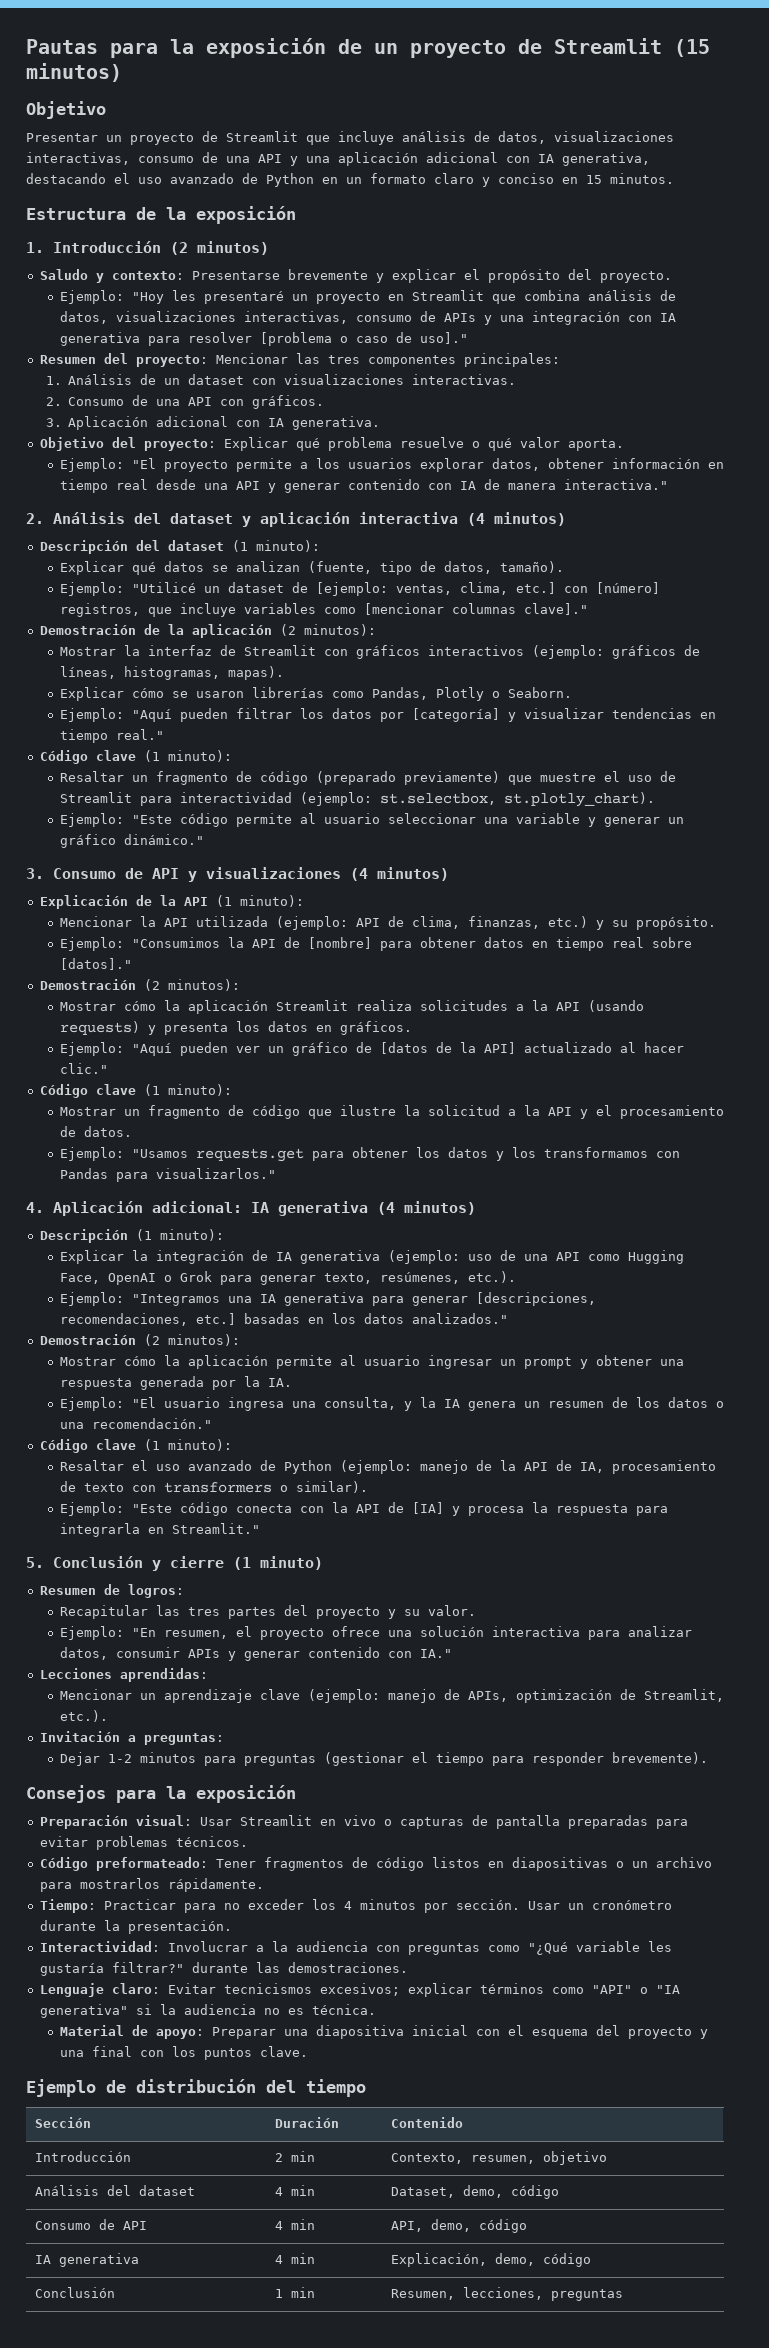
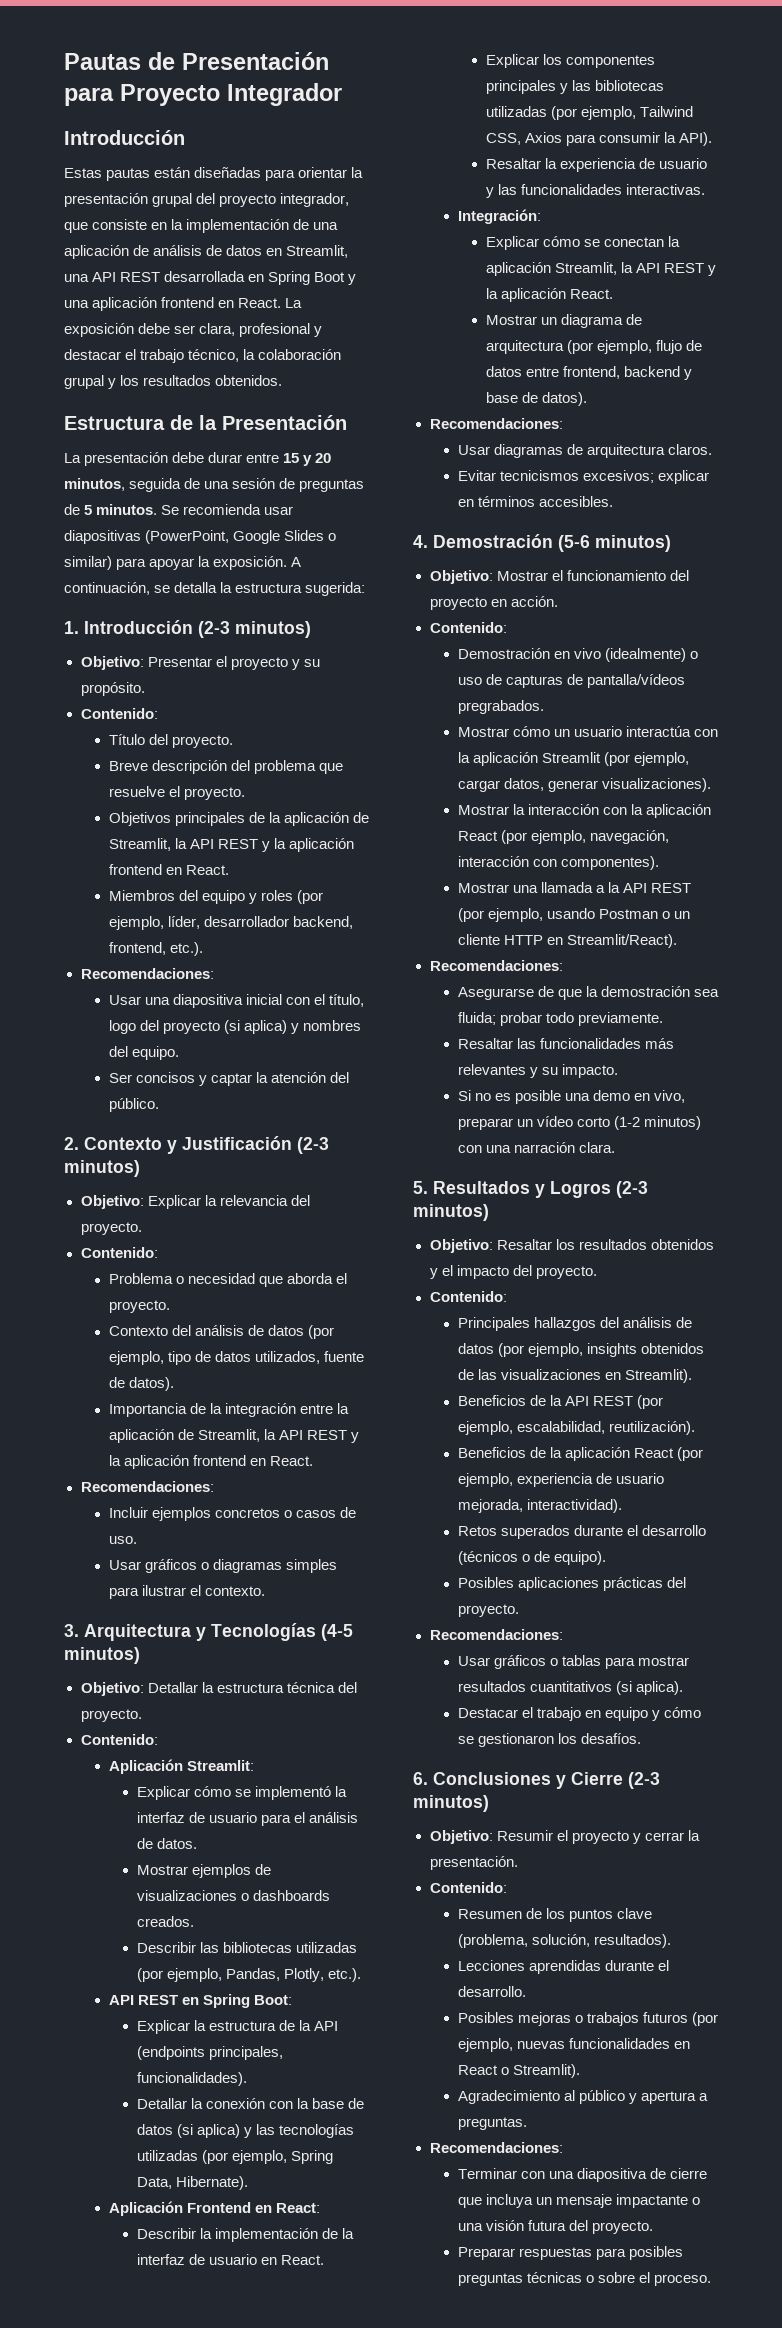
[110,38,710,58] [26,63,122,82] [26,101,106,119] [26,131,674,145] [26,152,650,166] [26,173,674,187] [26,206,296,224] para la exposición de un proyecto de Streamlit (15 minutos) // Objetivo // Presentar un proyecto de Streamlit que incluye análisis de datos, visualizaciones interactivas, consumo de una API y una aplicación adicional con IA generativa, destacando el uso avanzado de Python en un formato claro y conciso en 15 minutos. // Estructura de la exposición -> [148,52,329,70] [64,83,342,106] [64,130,185,145] [64,167,364,181] [64,193,350,207] [64,219,339,233] [64,245,349,259] [64,271,357,285] [64,297,303,311] [64,323,323,337] [64,349,342,363] [64,375,283,389] [64,415,347,430] [64,452,332,466] [64,478,365,492] [64,504,294,515] [64,530,337,544] [64,556,302,570] [64,582,366,596] de Presentación para Proyecto Integrador // Introducción // Estas pautas están diseñadas para orientar la presentación grupal del proyecto integrador, que consiste en la implementación de una aplicación de análisis de datos en Streamlit, una API REST desarrollada en Spring Boot y una aplicación frontend en React. La exposición debe ser clara, profesional y destacar el trabajo técnico, la colaboración grupal y los resultados obtenidos. // Estructura de la Presentación // La presentación debe durar entre 15 y 20 minutos, seguida de una sesión de preguntas de 5 minutos. Se recomienda usar diapositivas (PowerPoint, Google Slides o similar) para apoyar la exposición. A continuación, se detalla la estructura sugerida:
[170,241,269,255] [39,269,672,283] [59,290,676,304] [59,311,676,325] [59,332,468,346] [39,353,560,367] [45,374,517,385] [45,395,325,409] [45,416,381,430] [39,437,624,451] [59,458,724,472] [59,479,668,493] [26,512,566,527] [39,540,320,554] [59,561,564,575] [59,582,660,596] [59,603,588,617] [39,624,376,638] [59,645,700,659] [59,666,284,680] [59,687,572,701] [59,708,716,722] [59,729,164,743] [39,750,232,764] [59,771,676,785] [59,792,655,807] [59,813,684,827] [59,834,204,848] [26,867,449,882] [39,895,304,909] [59,916,716,930] [59,937,692,951] [59,958,132,970] [39,979,240,991] [59,1000,644,1014] [59,1021,412,1035] [59,1042,684,1056] [59,1063,108,1074] [39,1084,232,1098] [59,1105,724,1119] [59,1126,132,1137] [59,1147,680,1162] [59,1168,276,1182] [26,1201,476,1216] [39,1229,224,1243] [59,1250,684,1264] [59,1271,516,1285] [59,1292,596,1306] [59,1313,508,1326] [39,1334,240,1346] [59,1355,684,1369] [59,1376,292,1390] [59,1397,724,1411] [59,1418,212,1429] [39,1439,232,1453] [59,1460,716,1474] [59,1481,368,1493] [59,1502,668,1516] [59,1523,260,1537] [26,1556,323,1571] [39,1584,184,1598] [59,1605,476,1619] [59,1626,692,1640] [59,1647,452,1661] [39,1668,208,1682] [59,1689,724,1703] [59,1710,108,1722] [39,1731,224,1745] [59,1752,708,1766] [26,1785,296,1803] [39,1815,688,1829] [39,1836,248,1850] [39,1857,712,1871] [39,1878,264,1892] [39,1899,672,1913] [39,1920,232,1934] [39,1941,672,1955] [39,1962,408,1976] [39,1983,680,1997] [39,2004,376,2018] [59,2025,276,2039] (2 minutos) // Saludo y contexto: Presentarse brevemente y explicar el propósito del proyecto. // Ejemplo: "Hoy les presentaré un proyecto en Streamlit que combina análisis de datos, visualizaciones interactivas, consumo de APIs y una integración con IA generativa para resolver [problema o caso de uso]." // Resumen del proyecto: Mencionar las tres componentes principales: // 1. Análisis de un dataset con visualizaciones interactivas. // 2. Consumo de una API con gráficos. // 3. Aplicación adicional con IA generativa. // Objetivo del proyecto: Explicar qué problema resuelve o qué valor aporta. // Ejemplo: "El proyecto permite a los usuarios explorar datos, obtener información en tiempo real desde una API y generar contenido con IA de manera interactiva." // 2. Análisis del dataset y aplicación interactiva (4 minutos) // Descripción del dataset (1 minuto): // Explicar qué datos se analizan (fuente, tipo de datos, tamaño). // Ejemplo: "Utilicé un dataset de [ejemplo: ventas, clima, etc.] con [número] registros, que incluye variables como [mencionar columnas clave]." // Demostración de la aplicación (2 minutos): // Mostrar la interfaz de Streamlit con gráficos interactivos (ejemplo: gráficos de líneas, histogramas, mapas). // Explicar cómo se usaron librerías como Pandas, Plotly o Seaborn. // Ejemplo: "Aquí pueden filtrar los datos por [categoría] y visualizar tendencias en tiempo real." // Código clave (1 minuto): // Resaltar un fragmento de código (preparado previamente) que muestre el uso de Streamlit para interactividad (ejemplo: st.selectbox, st.plotly_chart). // Ejemplo: "Este código permite al usuario seleccionar una variable y generar un gráfico dinámico." // 3. Consumo de API y visualizaciones (4 minutos) // Explicación de la API (1 minuto): // Mencionar la API utilizada (ejemplo: API de clima, finanzas, etc.) y su propósito. // Ejemplo: "Consumimos la API de [nombre] para obtener datos en tiempo real sobre [datos]." // Demostración (2 minutos): // Mostrar cómo la aplicación Streamlit realiza solicitudes a la API (usando requests) y presenta los datos en gráficos. // Ejemplo: "Aquí pueden ver un gráfico de [datos de la API] actualizado al hacer clic." // Código clave (1 minuto): // Mostrar un fragmento de código que ilustre la solicitud a la API y el procesamiento de datos. // Ejemplo: "Usamos requests.get para obtener los datos y los transformamos con Pandas para visualizarlos." // 4. Aplicación adicional: IA generativa (4 minutos) // Descripción (1 minuto): // Explicar la integración de IA generativa (ejemplo: uso de una API como Hugging Face, OpenAI o Grok para generar texto, resúmenes, etc.). // Ejemplo: "Integramos una IA generativa para generar [descripciones, recomendaciones, etc.] basadas en los datos analizados." // Demostración (2 minutos): // Mostrar cómo la aplicación permite al usuario ingresar un prompt y obtener una respuesta generada por la IA. // Ejemplo: "El usuario ingresa una consulta, y la IA genera un resumen de los datos o una recomendación." // Código clave (1 minuto): // Resaltar el uso avanzado de Python (ejemplo: manejo de la API de IA, procesamiento de texto con transformers o similar). // Ejemplo: "Este código conecta con la API de [IA] y procesa la respuesta para integrarla en Streamlit." // 5. Conclusión y cierre (1 minuto) // Resumen de logros: // Recapitular las tres partes del proyecto y su valor. // Ejemplo: "En resumen, el proyecto ofrece una solución interactiva para analizar datos, consumir APIs y generar contenido con IA." // Lecciones aprendidas: // Mencionar un aprendizaje clave (ejemplo: manejo de APIs, optimización de Streamlit, etc.). // Invitación a preguntas: // Dejar 1-2 minutos para preguntas (gestionar el tiempo para responder brevemente). // Consejos para la exposición // Preparación visual: Usar Streamlit en vivo o capturas de pantalla preparadas para evitar problemas técnicos. // Código preformateado: Tener fragmentos de código listos en diapositivas o un archivo para mostrarlos rápidamente. // Tiempo: Practicar para no exceder los 4 minutos por sección. Usar un cronómetro durante la presentación. // Interactividad: Involucrar a la audiencia con preguntas como "¿Qué variable les gustaría filtrar?" durante las demostraciones. // Lenguaje claro: Evitar tecnicismos excesivos; explicar términos como "API" o "IA generativa" si la audiencia no es técnica. // Material de apoyo: Preparar -> [198,621,311,638] [80,656,320,670] [80,682,145,696] [80,708,158,719] [108,734,233,748] [108,760,343,774] [108,786,245,800] [108,812,369,826] [108,838,354,852] [108,864,229,875] [108,890,323,904] [108,916,353,930] [108,942,203,956] [80,968,214,979] [108,995,141,1005] (2-3 minutos) // Objetivo: Presentar el proyecto y su propósito. // Contenido: // Título del proyecto. // Breve descripción del problema que resuelve el proyecto. // Objetivos principales de la aplicación de Streamlit, la API REST y la aplicación frontend en React. // Miembros del equipo y roles (por ejemplo, líder, desarrollador backend, frontend, etc.). // Recomendaciones: // Usar
[531,2025,708,2039] [59,2046,308,2060] [26,2079,366,2097] [35,2117,92,2128] [275,2117,340,2128] [391,2117,464,2128] [35,2151,132,2162] [275,2151,316,2162] [391,2151,608,2165] [35,2185,196,2196] [275,2185,316,2196] [391,2185,560,2199] [35,2219,148,2230] [275,2219,316,2230] [391,2219,528,2233] [35,2253,140,2267] [275,2253,316,2264] [391,2253,592,2267] [35,2287,116,2298] [275,2287,316,2298] [391,2287,624,2301] esquema del proyecto y una final con los puntos clave. // Ejemplo de distribución del tiempo // Sección | Duración | Contenido // Introducción | 2 min | Contexto, resumen, objetivo // Análisis del dataset | 4 min | Dataset, demo, código // Consumo de API | 4 min | API, demo, código // IA generativa | 4 min | Explicación, demo, código // Conclusión | 1 min | Resumen, lecciones, preguntas -> [328,994,364,1007] [108,1020,361,1034] [108,1046,179,1060] [108,1072,349,1086] [108,1098,159,1112] [64,1136,329,1154] [64,1160,140,1177] [80,1195,310,1209] [80,1222,142,1235] [80,1247,158,1258] [108,1273,347,1287] [108,1300,170,1313] [108,1325,334,1339] [108,1351,364,1365] [108,1377,174,1391] [108,1403,349,1417] [108,1429,359,1443] [108,1455,313,1469] [80,1481,214,1492] [108,1507,356,1521] [108,1536,137,1544] [108,1559,337,1573] [108,1585,265,1599] [64,1623,353,1641] [64,1647,140,1664] [80,1682,357,1696] [80,1709,142,1722] [80,1734,158,1745] [108,1759,254,1774] [136,1786,347,1800] [136,1812,358,1826] [136,1838,197,1849] [136,1864,271,1878] [136,1890,330,1901] [136,1916,194,1927] [136,1942,357,1953] [136,1968,361,1982] [108,1994,292,2008] [136,2020,338,2034] [136,2046,283,2060] [136,2072,247,2086] [136,2098,364,2109] [136,2124,354,2138] [136,2150,333,2164] [136,2176,248,2190] [108,2201,320,2216] [136,2228,354,2242] [136,2254,324,2265] [485,54,655,68] [485,80,664,94] [485,106,693,120] [485,132,712,146] [485,158,707,172] [485,184,705,198] [457,209,541,224] [485,236,680,250] [485,262,716,276] [485,288,613,302] [485,314,642,328] [485,340,702,354] [485,366,692,380] [485,392,587,406] [429,418,563,429] [457,444,712,458] [457,470,709,484] [457,496,613,507] [413,534,671,552] [429,570,689,584] [429,596,558,610] [429,622,507,633] [457,648,698,662] [457,674,685,688] [457,700,544,714] [457,726,718,737] [457,752,689,766] [457,778,711,792] [457,804,711,818] [457,830,669,844] [457,856,659,870] [457,882,691,893] [457,908,690,922] [457,934,677,948] [429,960,563,971] [457,986,719,1000] [457,1012,663,1026] [457,1038,674,1049] [457,1064,618,1078] [457,1090,685,1104] [457,1116,701,1130] [457,1142,615,1153] [413,1181,648,1198] [413,1204,489,1221] [429,1239,714,1253] [429,1265,597,1279] [429,1291,507,1302] [457,1317,692,1331] [457,1343,704,1357] [457,1369,692,1383] [457,1395,663,1409] [457,1421,695,1435] [457,1447,703,1461] [457,1473,664,1487] [457,1499,622,1513] [457,1525,706,1539] [457,1551,606,1565] [457,1577,686,1591] [457,1604,519,1617] [429,1629,563,1640] [457,1655,689,1669] [457,1681,683,1695] [457,1707,701,1721] [457,1733,641,1747] [413,1772,660,1789] [413,1795,489,1812] [429,1830,700,1844] [429,1856,518,1870] [429,1882,507,1893] [457,1908,652,1922] [457,1934,671,1948] [457,1960,669,1974] [457,1986,526,1997] [457,2012,718,2026] [457,2038,690,2052] [457,2064,580,2078] [457,2090,708,2104] [457,2117,527,2130] [429,2142,563,2153] [457,2168,707,2182] [457,2194,700,2208] [457,2220,653,2234] [457,2246,683,2260] [457,2272,711,2286] título, logo del proyecto (si aplica) y nombres del equipo. // Ser concisos y captar la atención del público. // 2. Contexto y Justificación (2-3 minutos) // Objetivo: Explicar la relevancia del proyecto. // Contenido: // Problema o necesidad que aborda el proyecto. // Contexto del análisis de datos (por ejemplo, tipo de datos utilizados, fuente de datos). // Importancia de la integración entre la aplicación de Streamlit, la API REST y la aplicación frontend en React. // Recomendaciones: // Incluir ejemplos concretos o casos de uso. // Usar gráficos o diagramas simples para ilustrar el contexto. // 3. Arquitectura y Tecnologías (4-5 minutos) // Objetivo: Detallar la estructura técnica del proyecto. // Contenido: // Aplicación Streamlit: // Explicar cómo se implementó la interfaz de usuario para el análisis de datos. // Mostrar ejemplos de visualizaciones o dashboards creados. // Describir las bibliotecas utilizadas (por ejemplo, Pandas, Plotly, etc.). // API REST en Spring Boot: // Explicar la estructura de la API (endpoints principales, funcionalidades). // Detallar la conexión con la base de datos (si aplica) y las tecnologías utilizadas (por ejemplo, Spring Data, Hibernate). // Aplicación Frontend en React: // Describir la implementación de la interfaz de usuario en React. // Explicar los componentes principales y las bibliotecas utilizadas (por ejemplo, Tailwind CSS, Axios para consumir la API). // Resaltar la experiencia de usuario y las funcionalidades interactivas. // Integración: // Explicar cómo se conectan la aplicación Streamlit, la API REST y la aplicación React. // Mostrar un diagrama de arquitectura (por ejemplo, flujo de datos entre frontend, backend y base de datos). // Recomendaciones: // Usar diagramas de arquitectura claros. // Evitar tecnicismos excesivos; explicar en términos accesibles. // 4. Demostración (5-6 minutos) // Objetivo: Mostrar el funcionamiento del proyecto en acción. // Contenido: // Demostración en vivo (idealmente) o uso de capturas de pantalla/vídeos pregrabados. // Mostrar cómo un usuario interactúa con la aplicación Streamlit (por ejemplo, cargar datos, generar visualizaciones). // Mostrar la interacción con la aplicación React (por ejemplo, navegación, interacción con componentes). // Mostrar una llamada a la API REST (por ejemplo, usando Postman o un cliente HTTP en Streamlit/React). // Recomendaciones: // Asegurarse de que la demostración sea fluida; probar todo previamente. // Resaltar las funcionalidades más relevantes y su impacto. // Si no es posible una demo en vivo, preparar un vídeo corto (1-2 minutos) con una narración clara. // 5. Resultados y Logros (2-3 minutos) // Objetivo: Resaltar los resultados obtenidos y el impacto del proyecto. // Contenido: // Principales hallazgos del análisis de datos (por ejemplo, insights obtenidos de las visualizaciones en Streamlit). // Beneficios de la API REST (por ejemplo, escalabilidad, reutilización). // Beneficios de la aplicación React (por ejemplo, experiencia de usuario mejorada, interactividad). // Retos superados durante el desarrollo (técnicos o de equipo). // Posibles aplicaciones prácticas del proyecto. // Recomendaciones: // Usar gráficos o tablas para mostrar resultados cuantitativos (si aplica). // Destacar el trabajo en equipo y cómo se gestionaron los desafíos. // 6. Conclusiones y Cierre (2-3 minutos) // Objetivo: Resumir el proyecto y cerrar la presentación. // Contenido: // Resumen de los puntos clave (problema, solución, resultados). // Lecciones aprendidas durante el desarrollo. // Posibles mejoras o trabajos futuros (por ejemplo, nuevas funcionalidades en React o Streamlit). // Agradecimiento al público y apertura a preguntas. // Recomendaciones: // Terminar con una diapositiva de cierre que incluya un mensaje impactante o una visión futura del proyecto. // Preparar respuestas para posibles preguntas técnicas o sobre el proceso.

